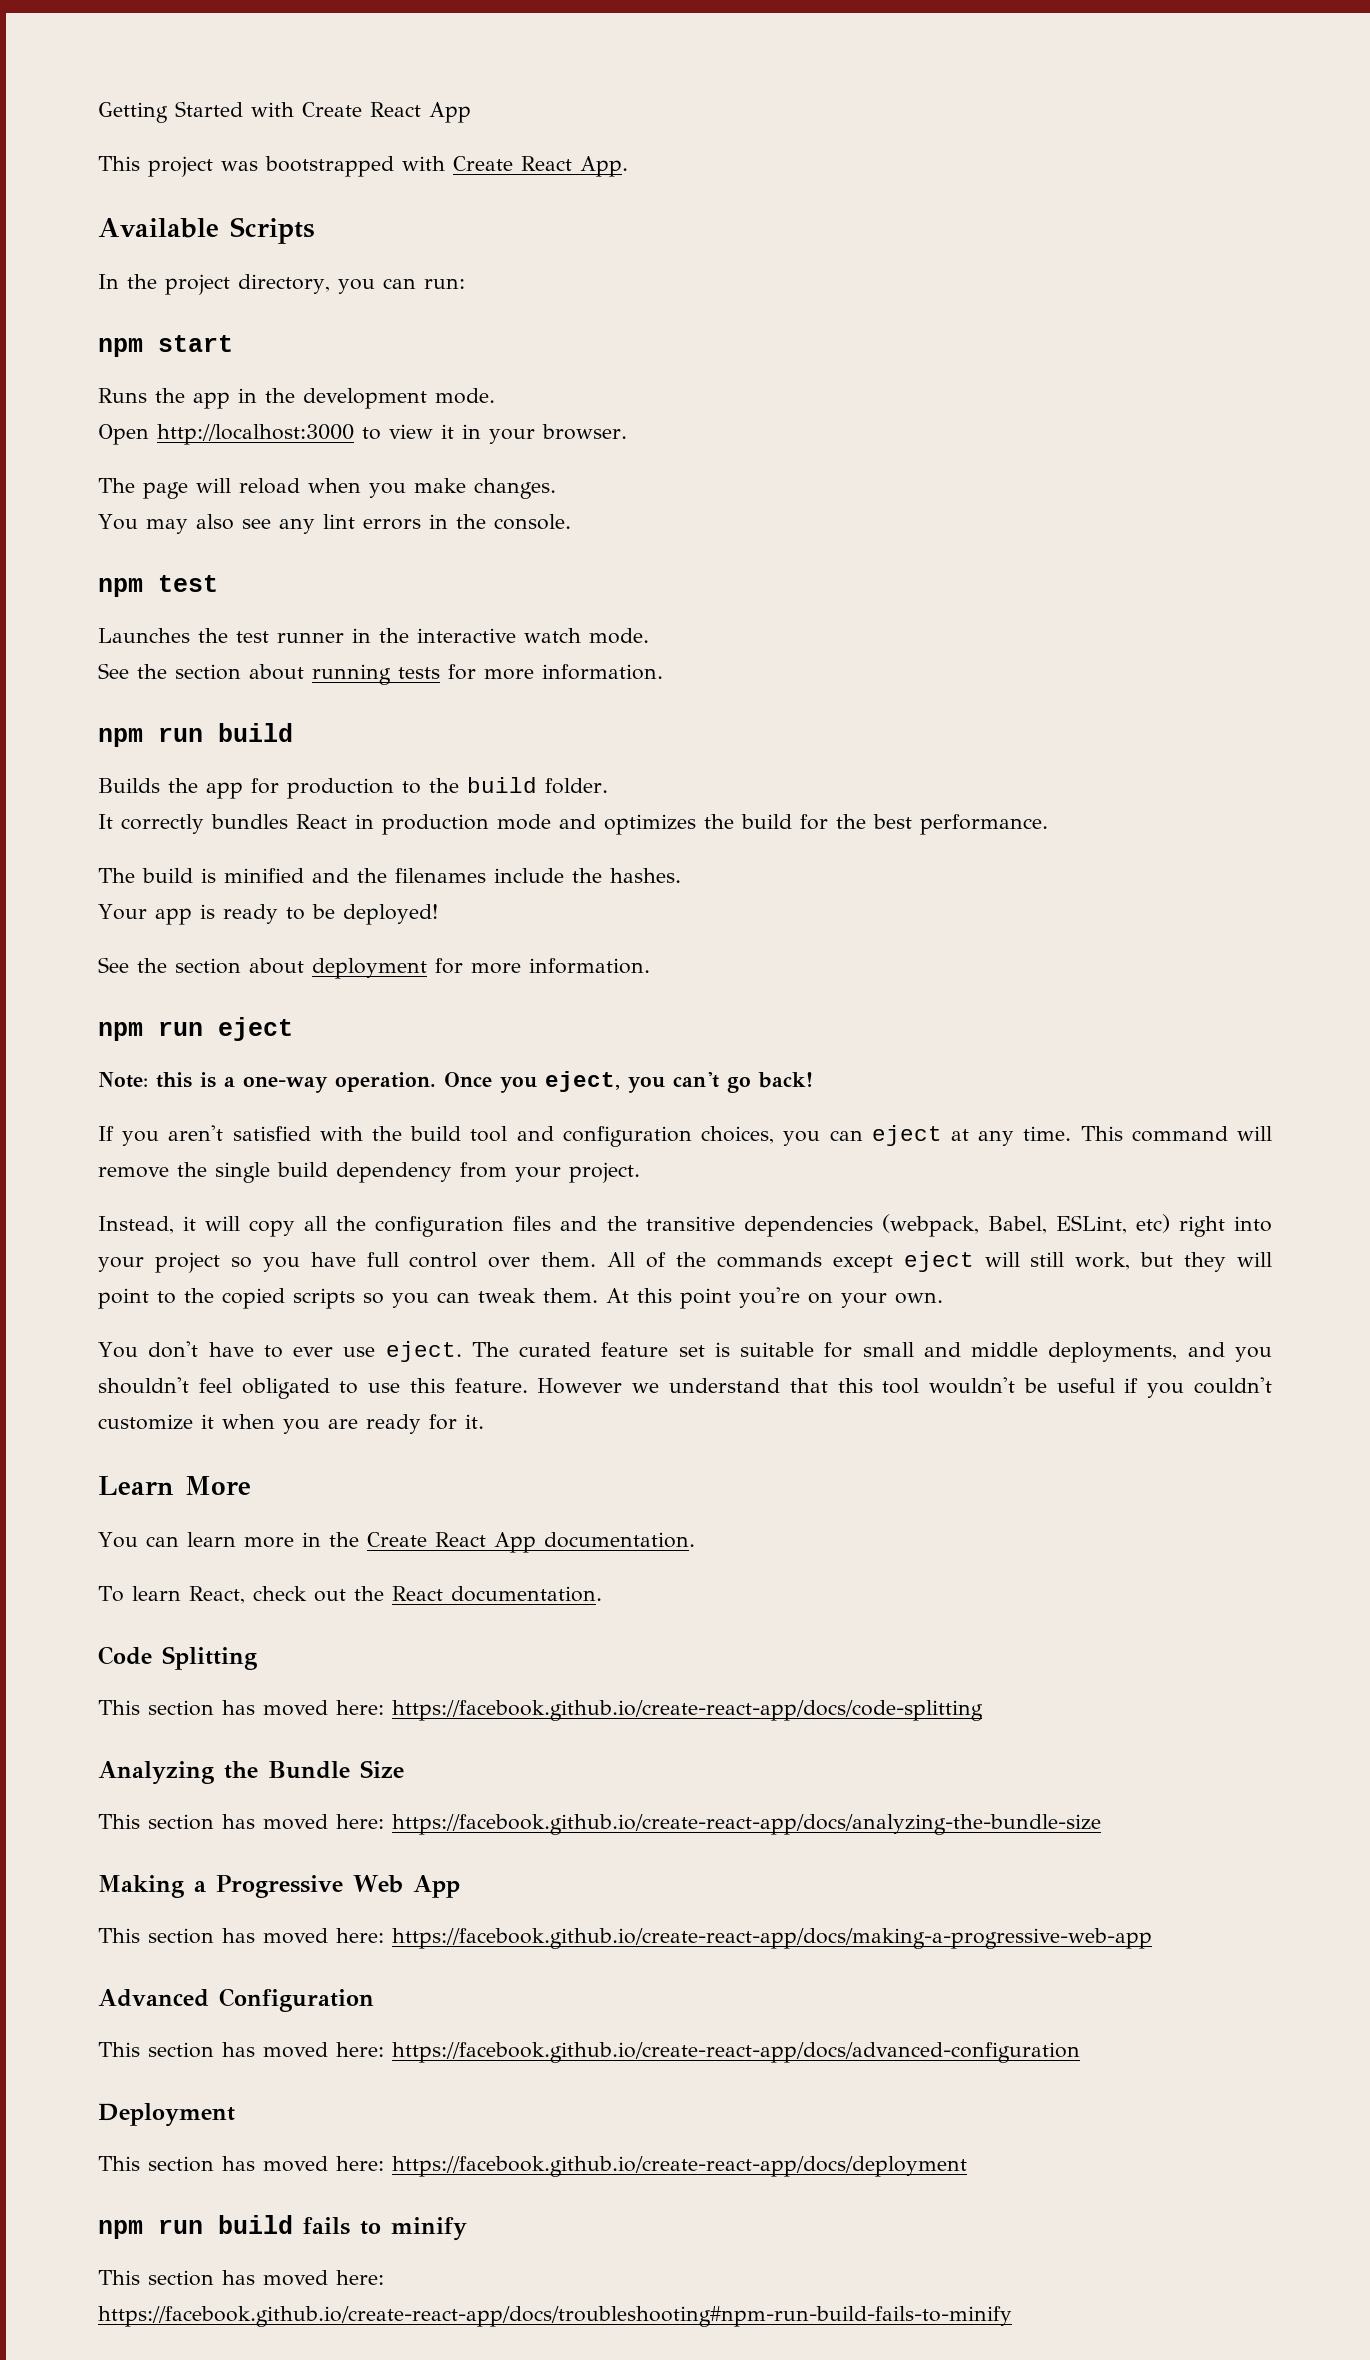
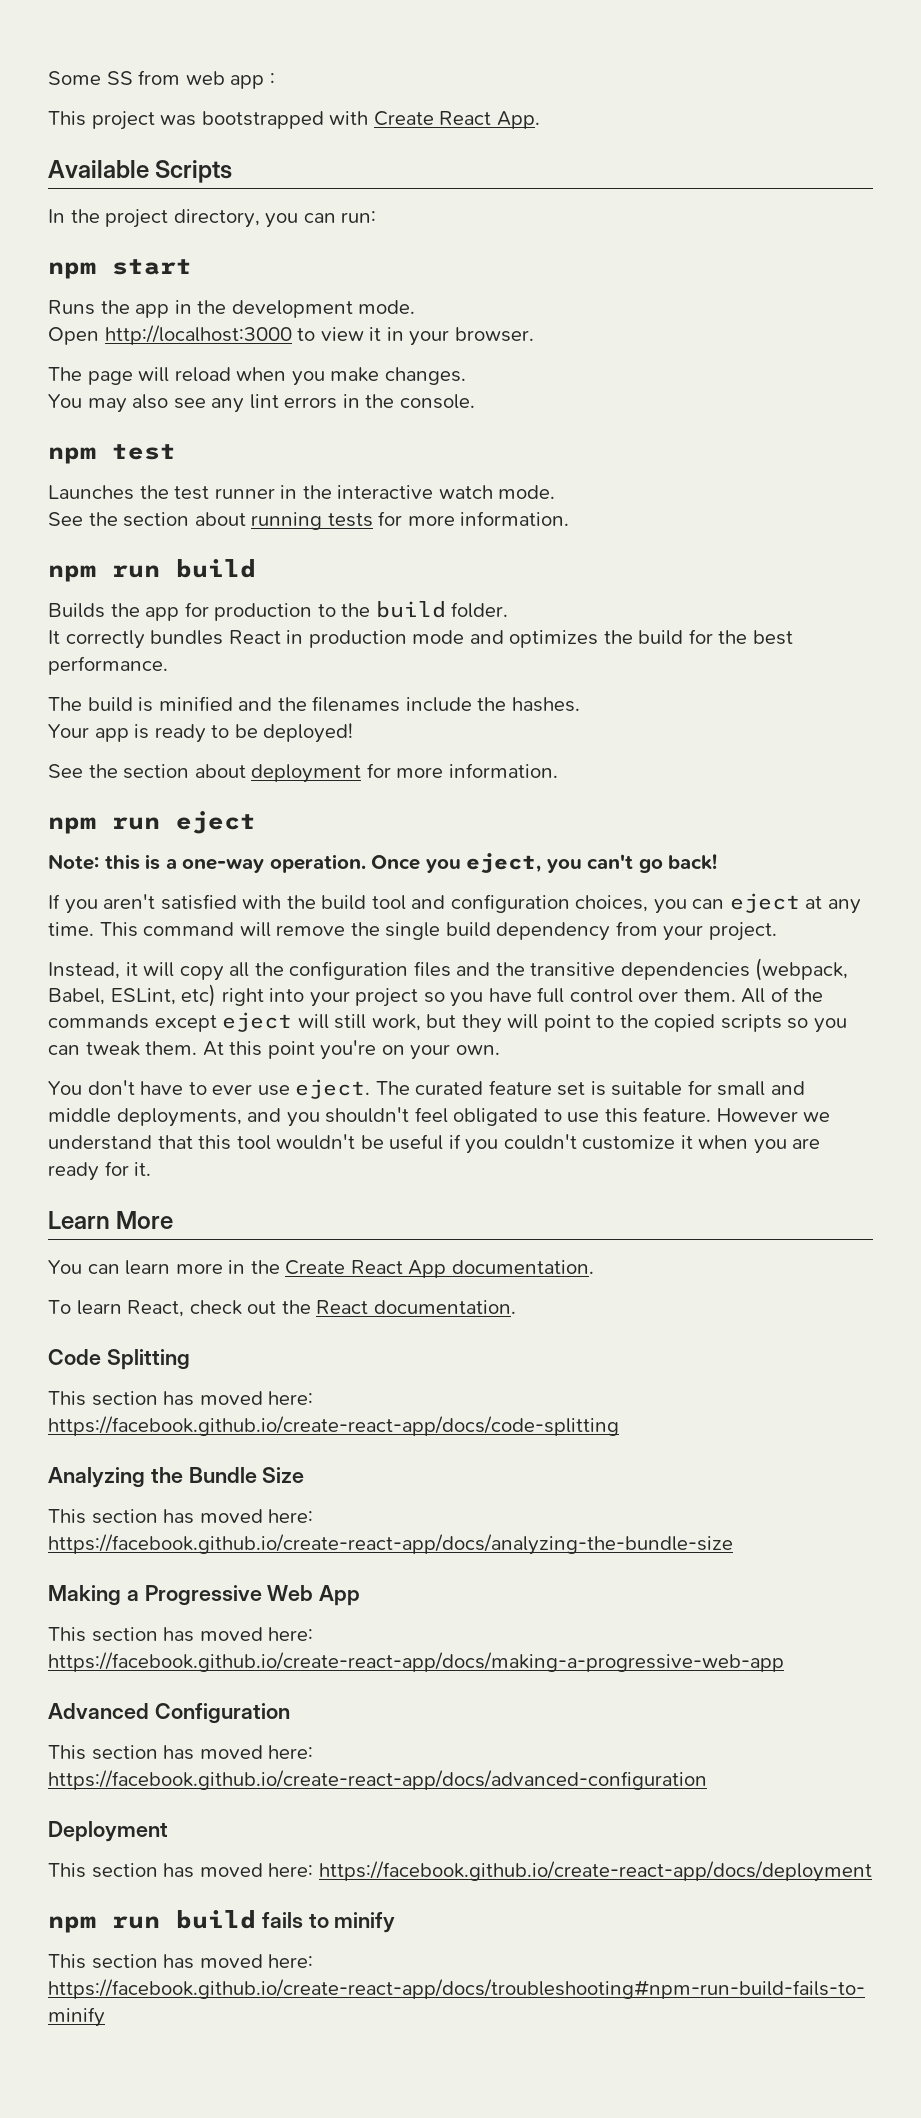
[98,101,471,123] Getting Started with Create React App -> [48,70,275,89] Some SS from web app :

